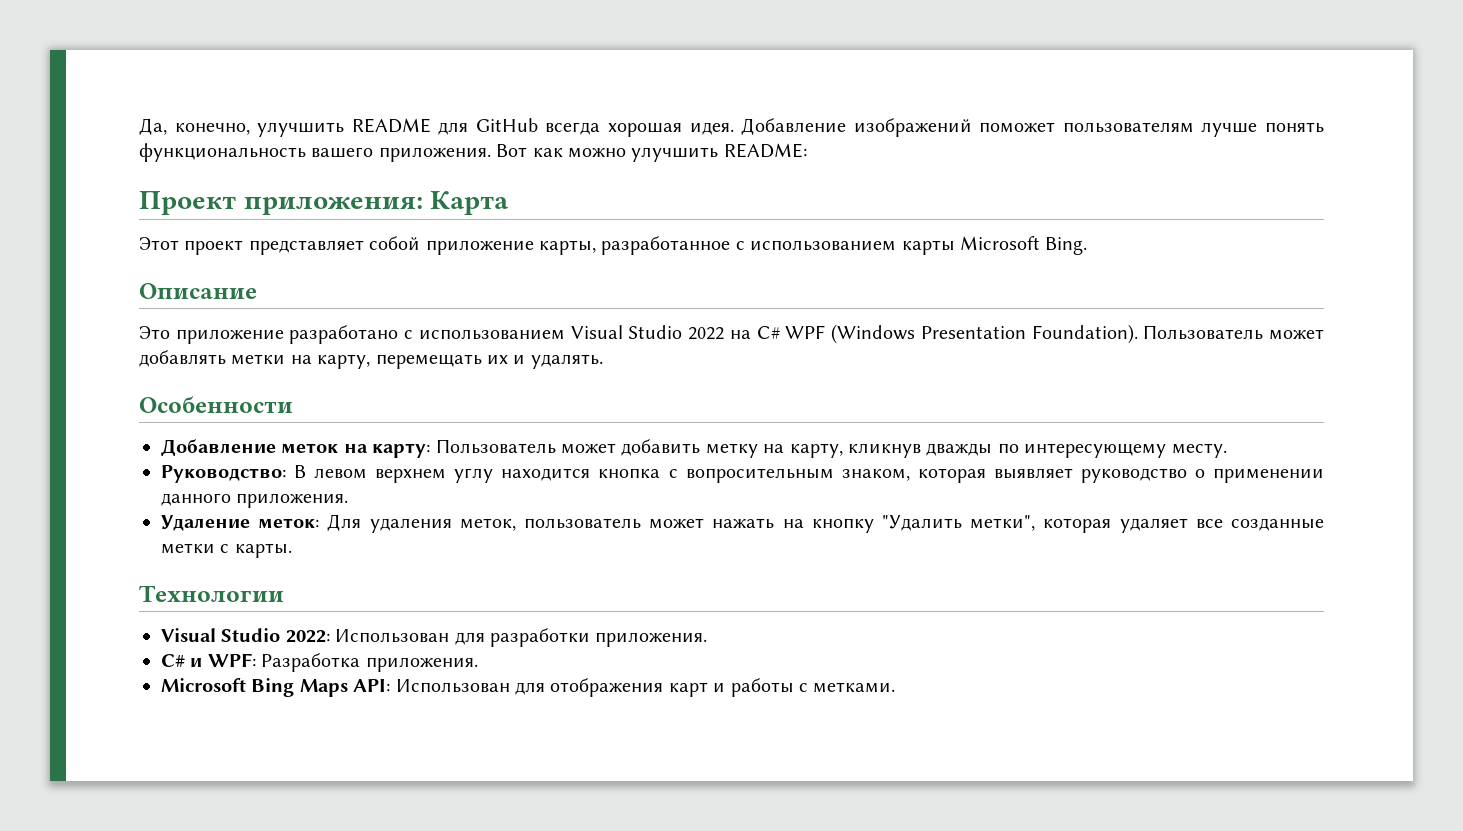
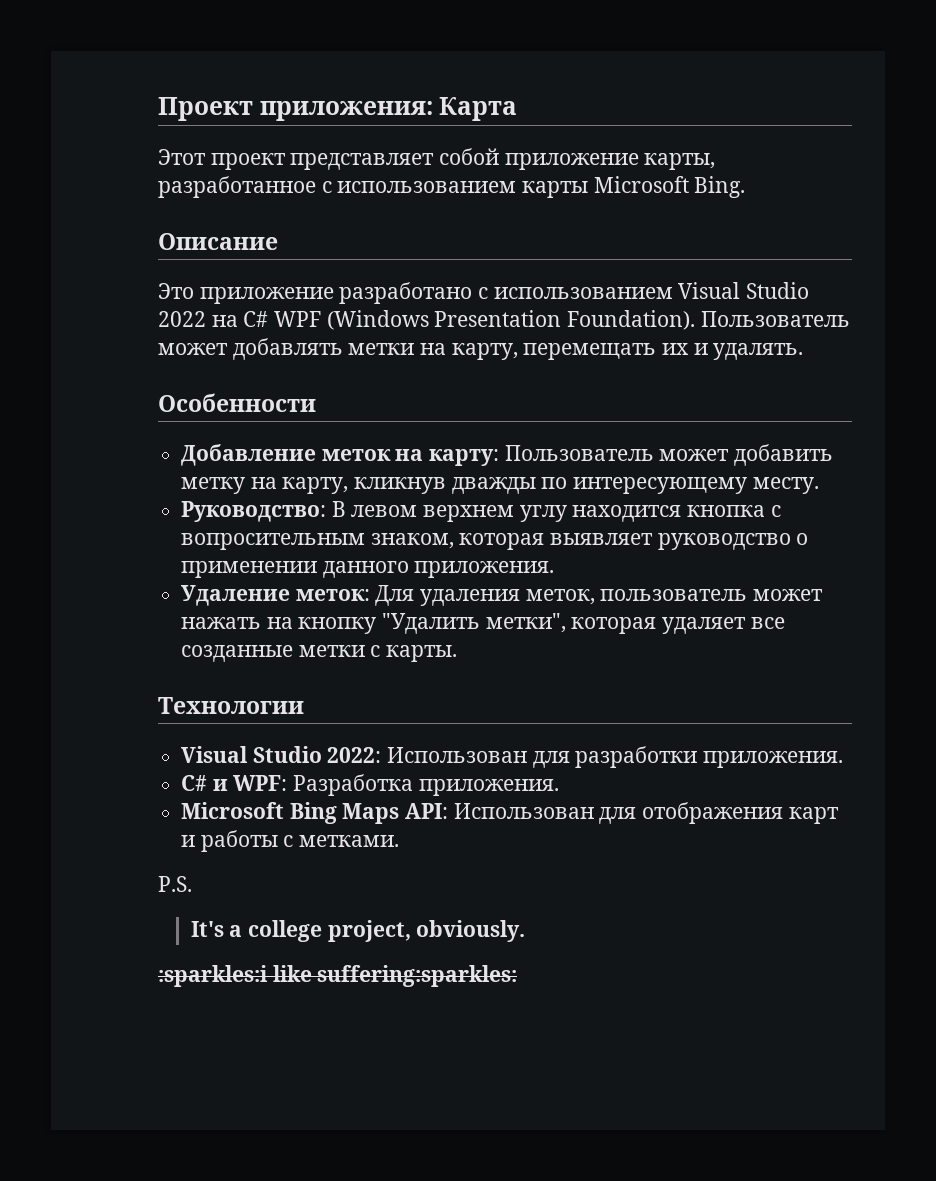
[139,118,1324,137] [139,143,807,162] Да, конечно, улучшить README для GitHub всегда хорошая идея. Добавление изображений поможет пользователям лучше понять функциональность вашего приложения. Вот как можно улучшить README: // -> (158, 109) none
(896, 687) none -> [158,876,192,892] [190,920,526,942] [158,965,518,987] // P.S. // It's a college project, obviously. // :sparkles:i like suffering:sparkles:

